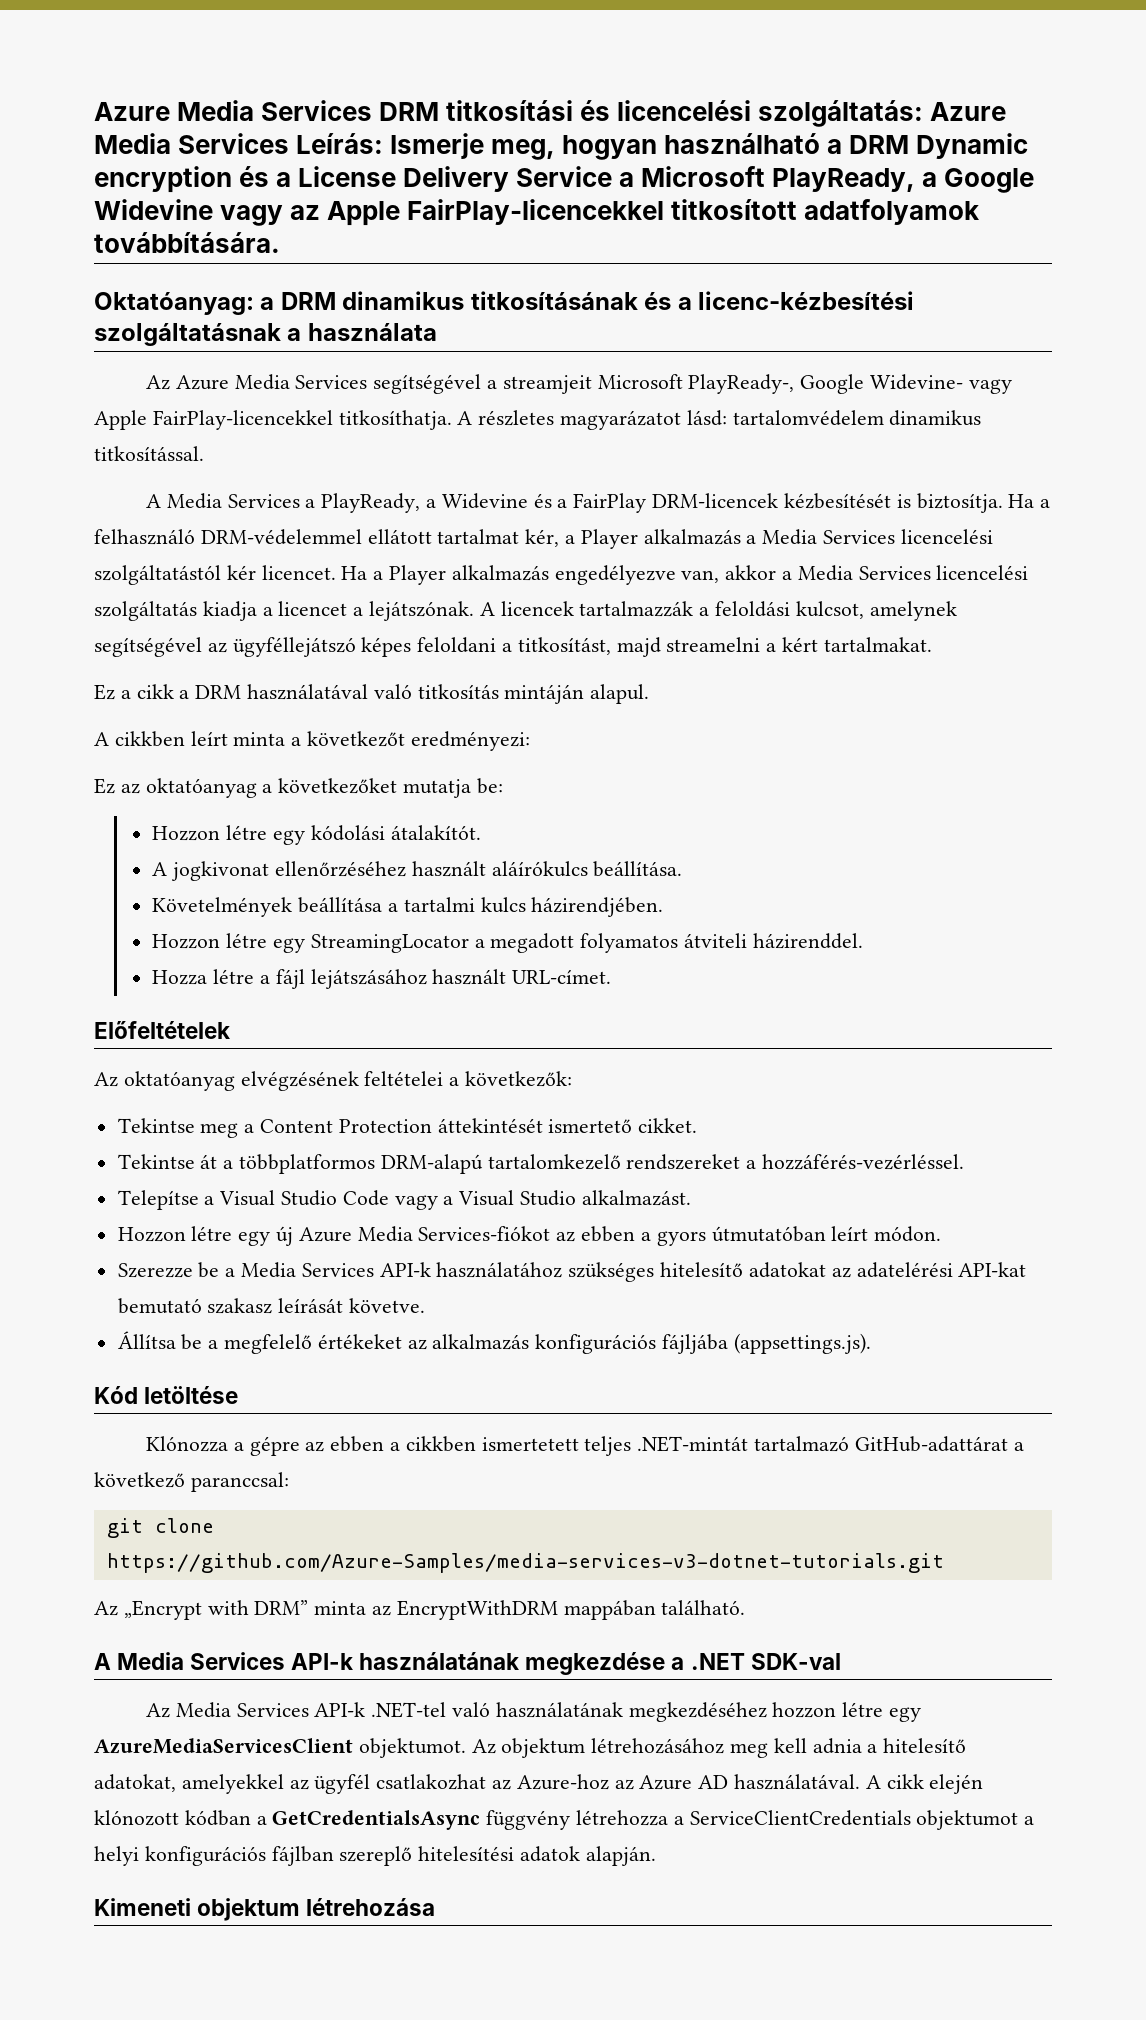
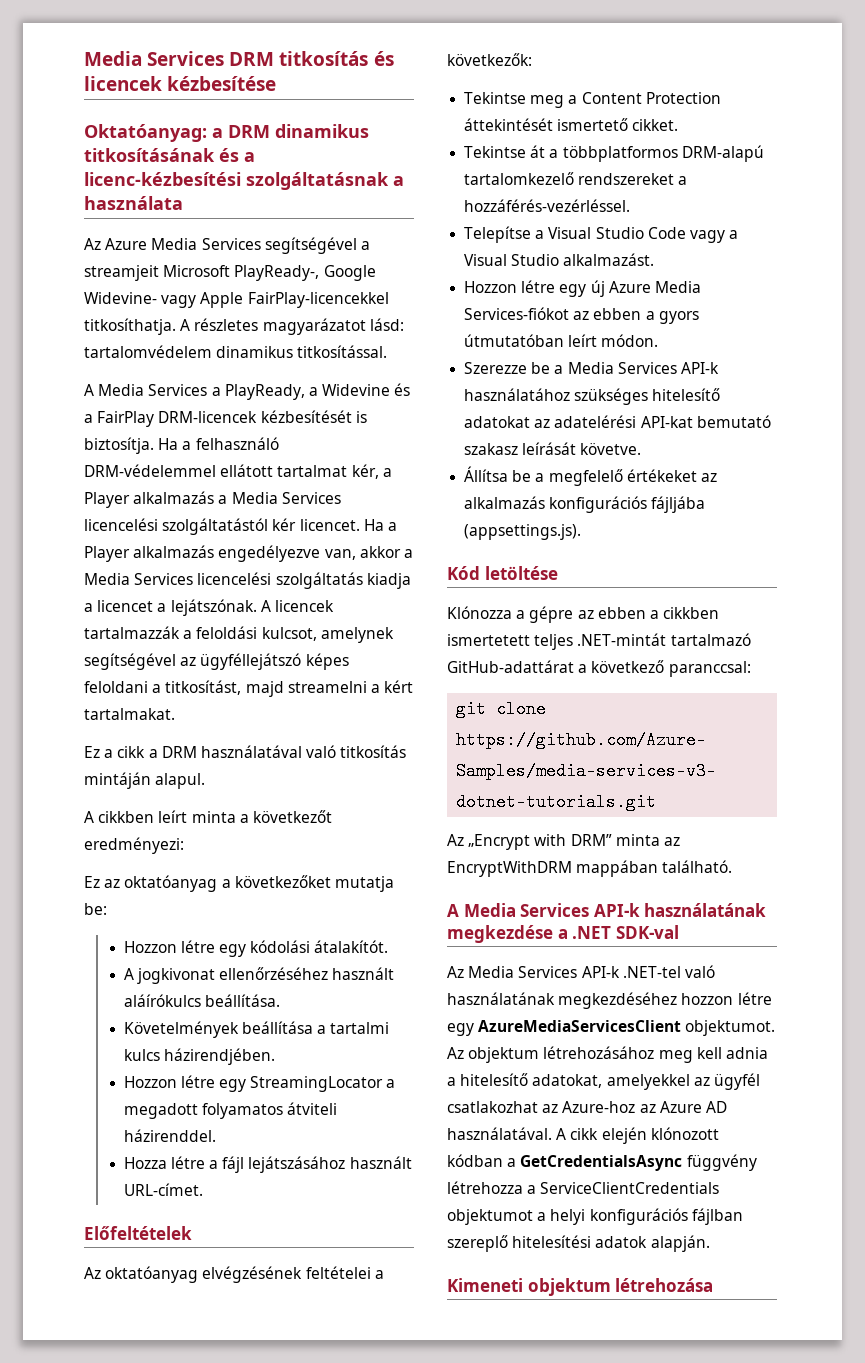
[94,102,170,121] Azure -> (84, 58) none
[446,100,1007,127] [94,133,1029,160] [94,166,1035,193] [94,199,980,226] [94,232,280,253] titkosítási és licencelési szolgáltatás: Azure Media Services Leírás: Ismerje meg, hogyan használható a DRM Dynamic encryption és a License Delivery Service a Microsoft PlayReady, a Google Widevine vagy az Apple FairPlay-licencekkel titkosított adatfolyamok továbbítására. -> [279,51,394,66] [84,76,277,91] titkosítás és licencek kézbesítése

